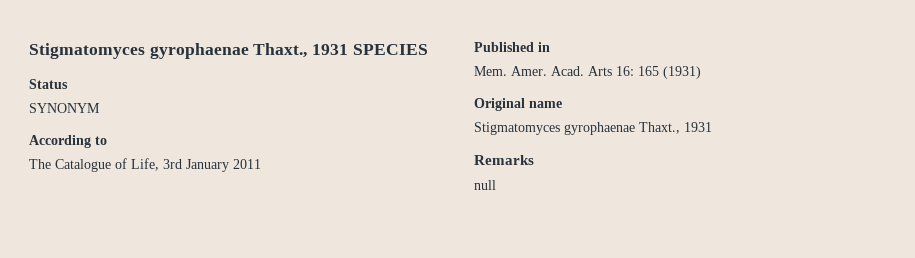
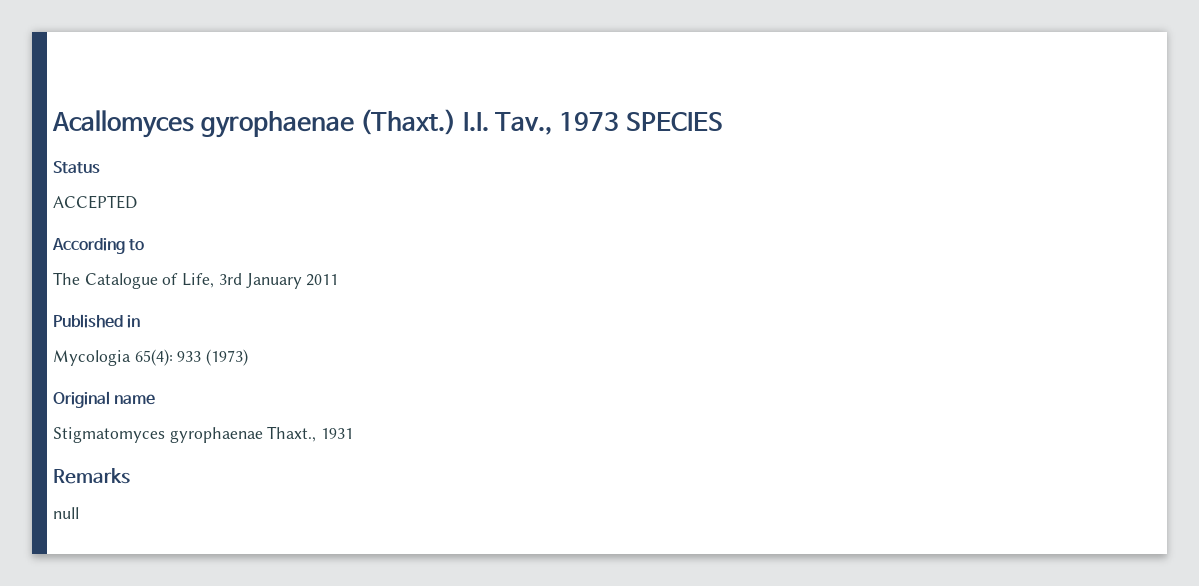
[29,43,349,59] Stigmatomyces gyrophaenae Thaxt., 1931 -> [52,109,620,138] Acallomyces gyrophaenae (Thaxt.) I.I. Tav., 1973
[29,103,100,113] SYNONYM -> [53,195,137,209] ACCEPTED
[474,66,701,79] Mem. Amer. Acad. Arts 16: 165 (1931) -> [53,349,249,366] Mycologia 65(4): 933 (1973)

